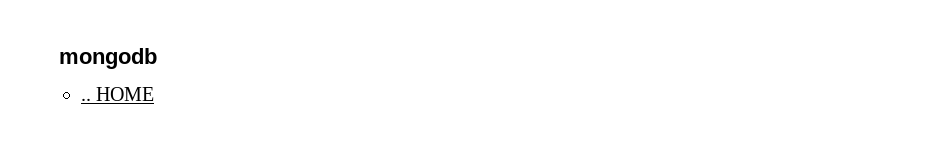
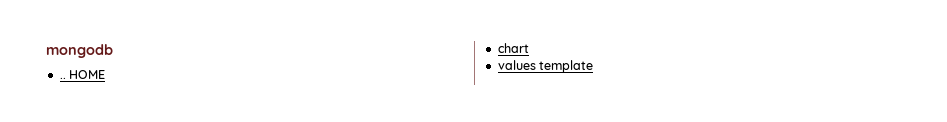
(155, 94) none -> [497,43,529,53] [497,60,594,73] // chart // values template

